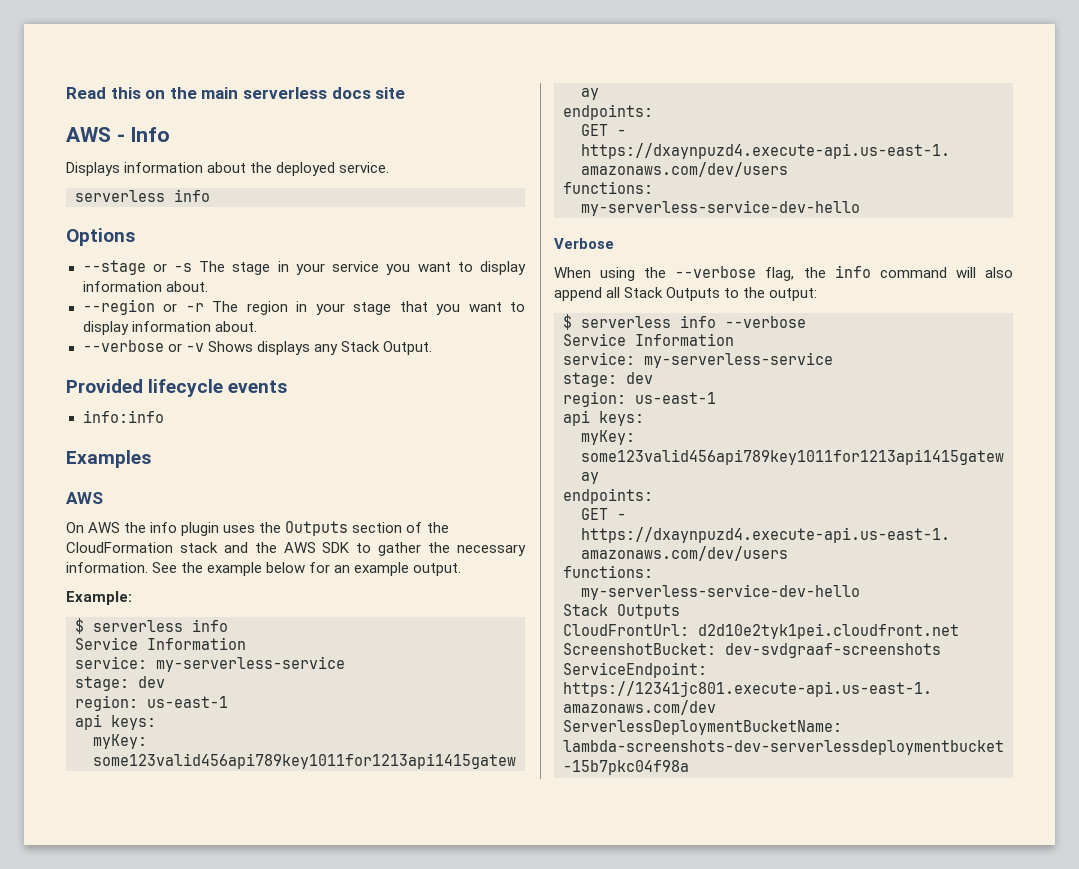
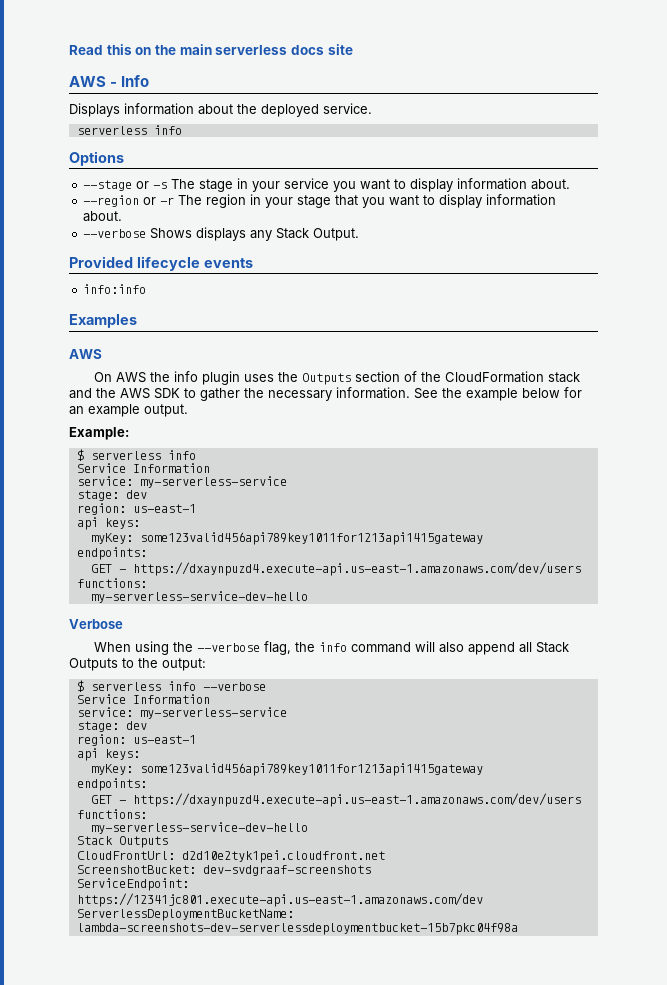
[167,343,204,352] or -v -> (147, 233) none

